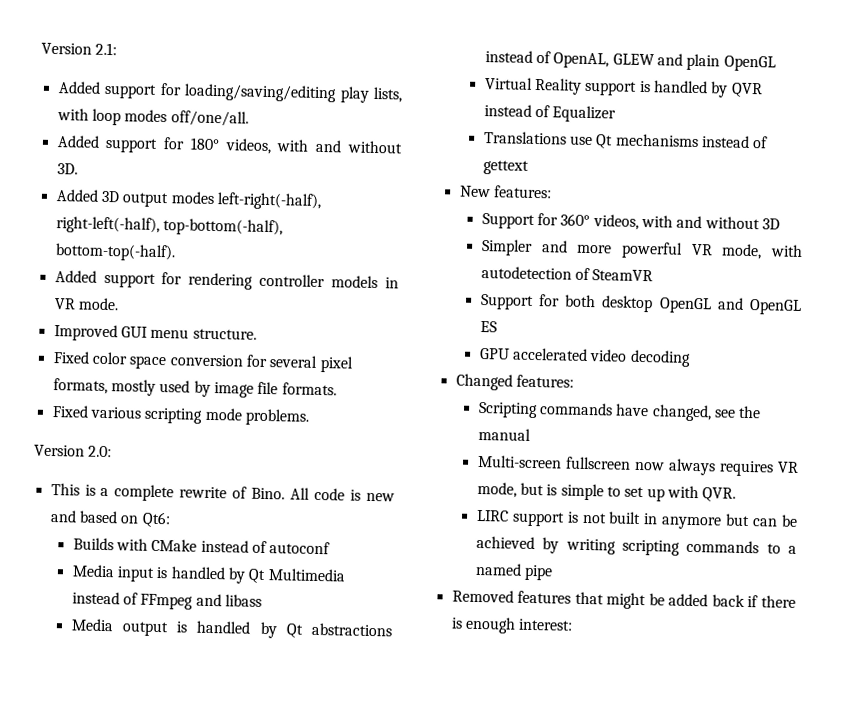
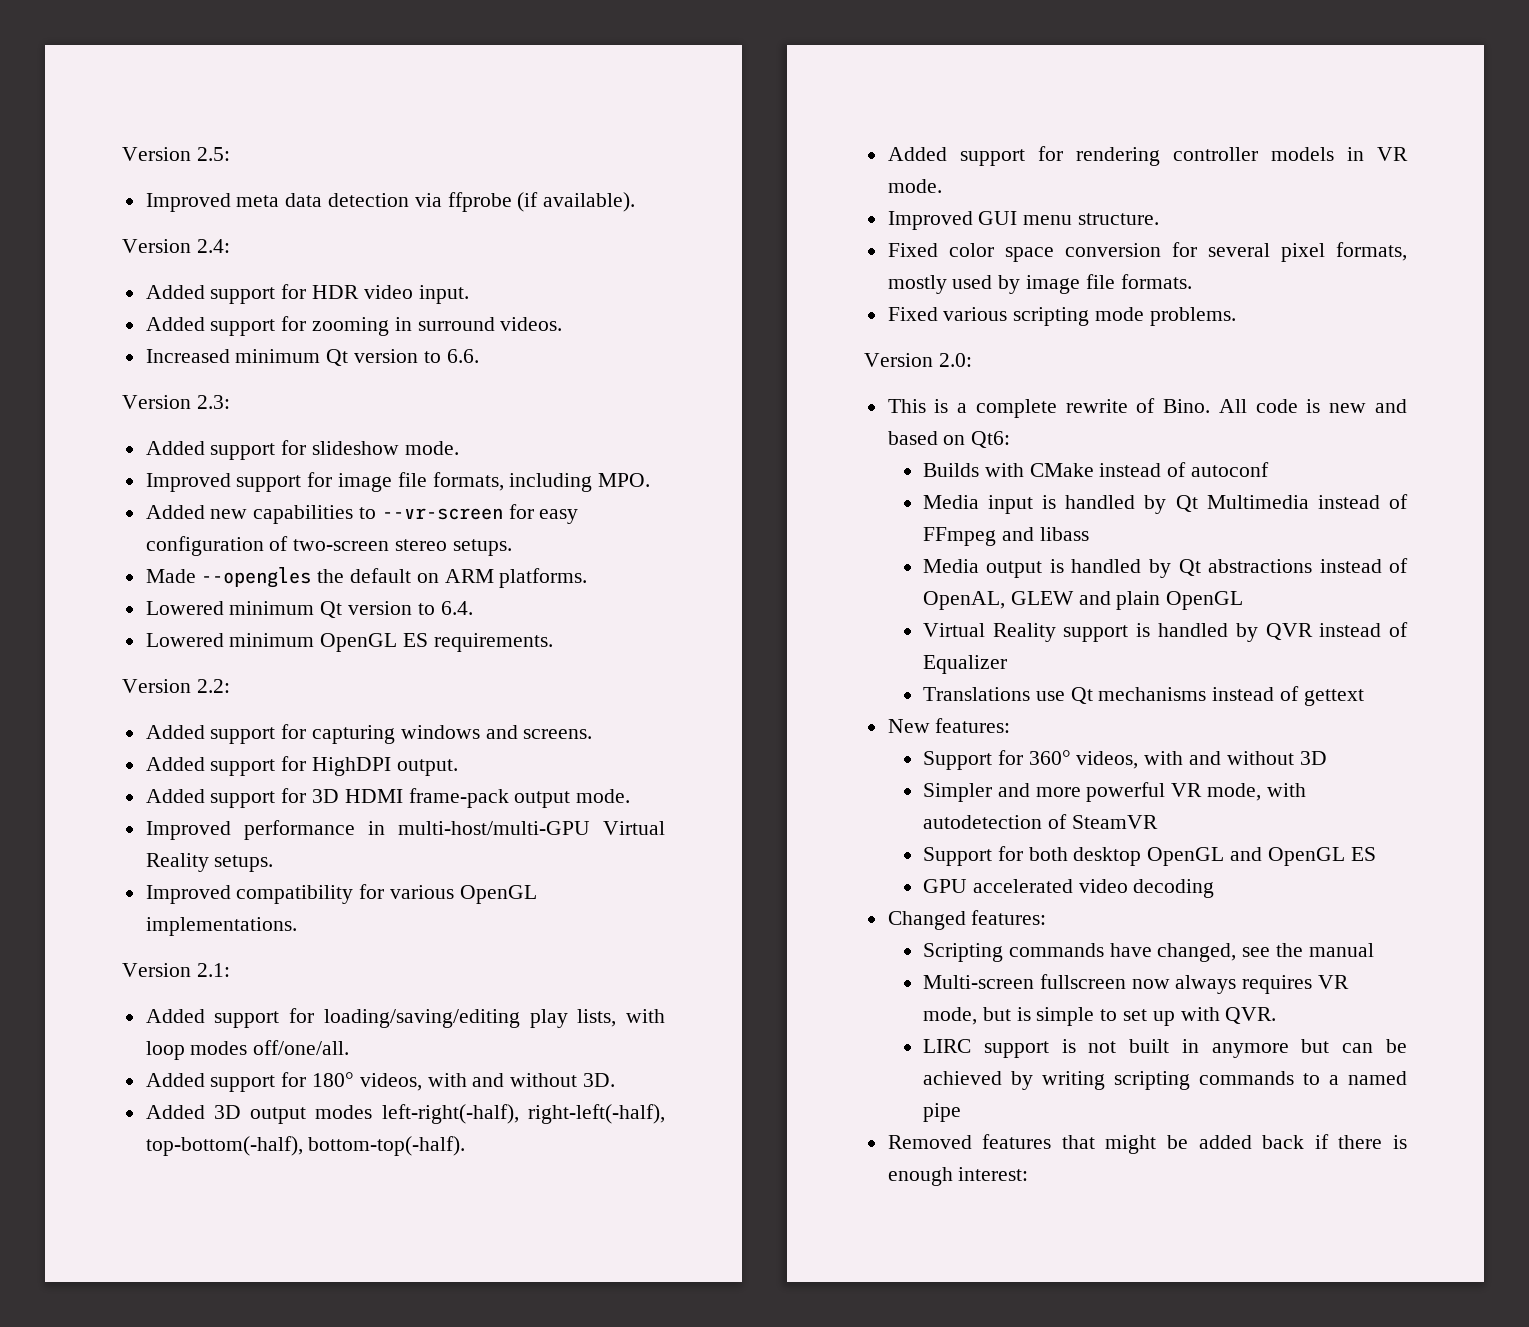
[41,42,92,55] Version -> [122,147,230,161] [145,192,636,212] [122,239,230,253] [145,284,469,304] [145,316,563,336] [145,349,479,366] [122,395,230,409] [145,440,459,460] [145,472,651,492] [145,504,579,524] [145,536,512,556] [145,567,588,588] [145,601,473,618] [145,633,553,652] [122,679,230,693] [145,724,593,744] [145,756,458,776] [145,788,631,808] [145,820,665,840] [145,853,274,872] [145,884,537,904] [145,917,297,936] [122,963,191,977] Version 2.5: // Improved meta data detection via ffprobe (if available). // Version 2.4: // Added support for HDR video input. // Added support for zooming in surround videos. // Increased minimum Qt version to 6.6. // Version 2.3: // Added support for slideshow mode. // Improved support for image file formats, including MPO. // Added new capabilities to --vr-screen for easy configuration of two-screen stereo setups. // Made --opengles the default on ARM platforms. // Lowered minimum Qt version to 6.4. // Lowered minimum OpenGL ES requirements. // Version 2.2: // Added support for capturing windows and screens. // Added support for HighDPI output. // Added support for 3D HDMI frame-pack output mode. // Improved performance in multi-host/multi-GPU Virtual Reality setups. // Improved compatibility for various OpenGL implementations. // Version

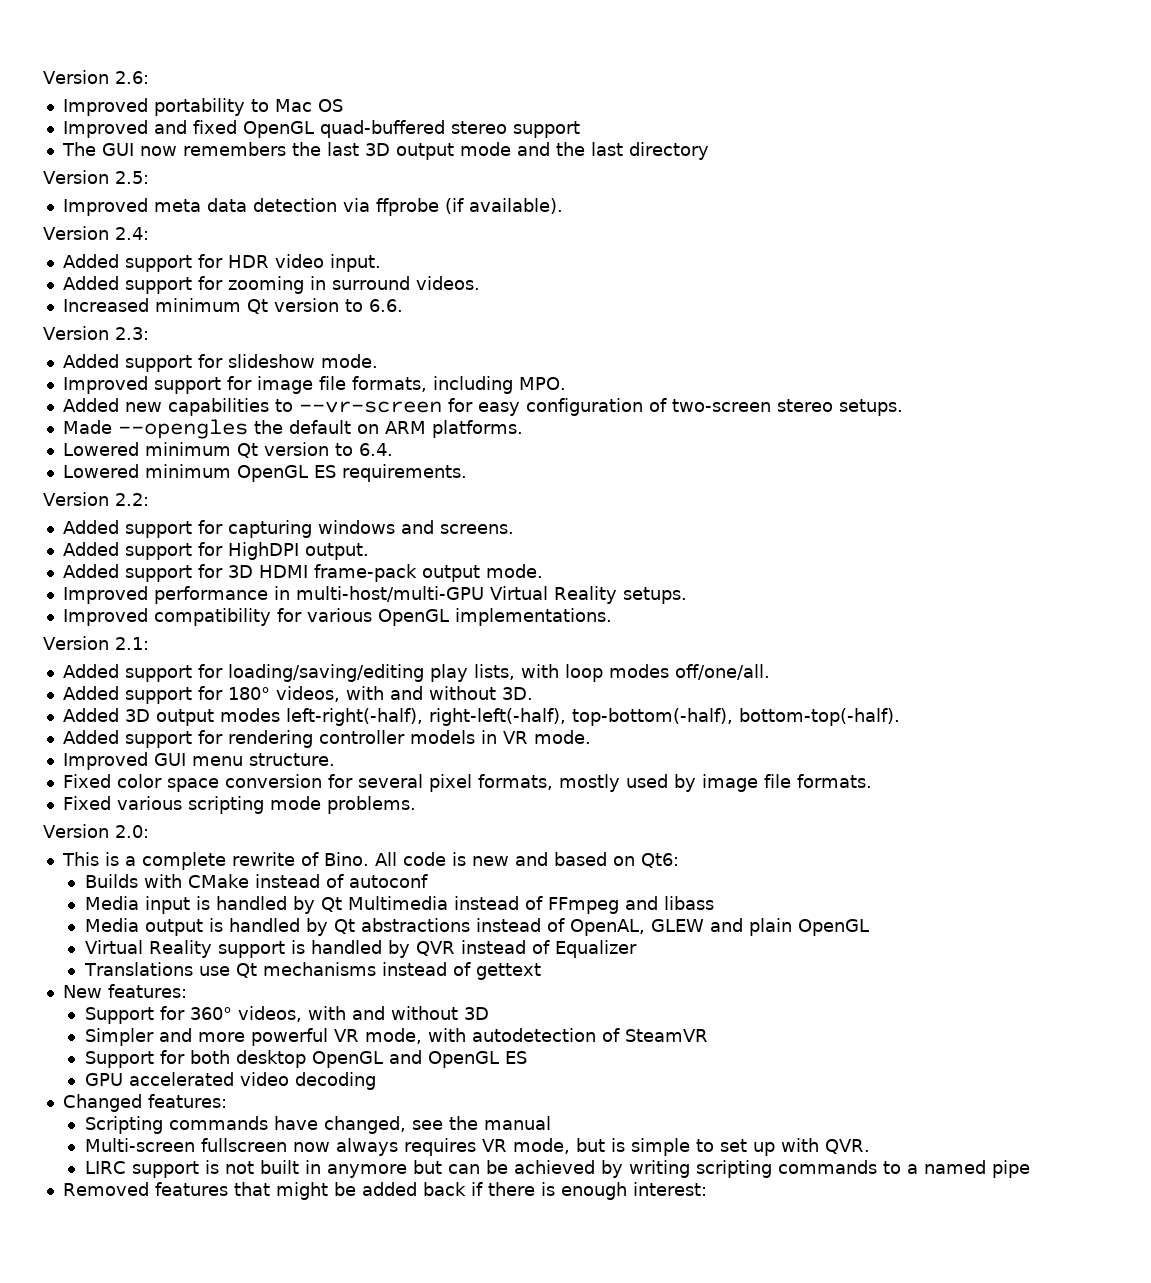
[122,147,191,161] Version -> [43,70,149,84] [62,98,343,116] [62,120,580,138] [61,142,709,160] [43,170,109,184] Version 2.6: // Improved portability to Mac OS // Improved and fixed OpenGL quad-buffered stereo support // The GUI now remembers the last 3D output mode and the last directory // Version

